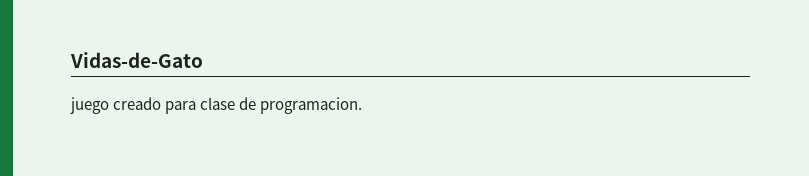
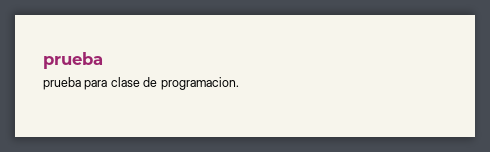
[70,52,203,68] [70,97,162,114] Vidas-de-Gato // juego creado -> [43,52,103,69] [43,77,81,90] prueba // prueba

